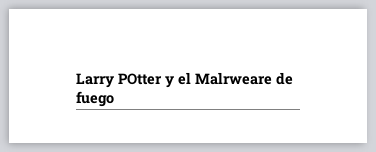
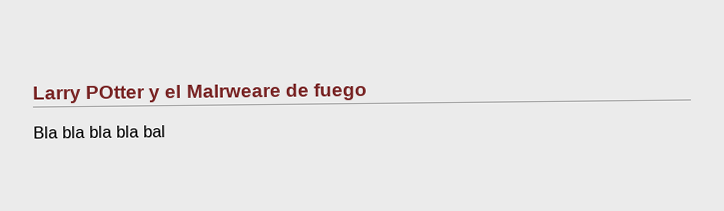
(114, 99) none -> [33,125,166,139] // Bla bla bla bla bal

